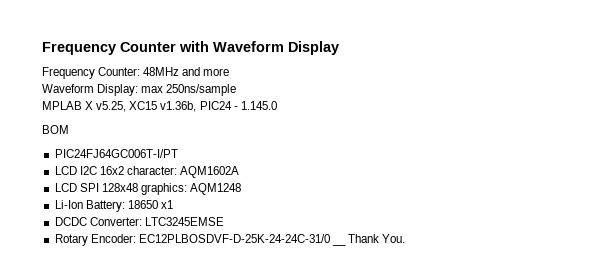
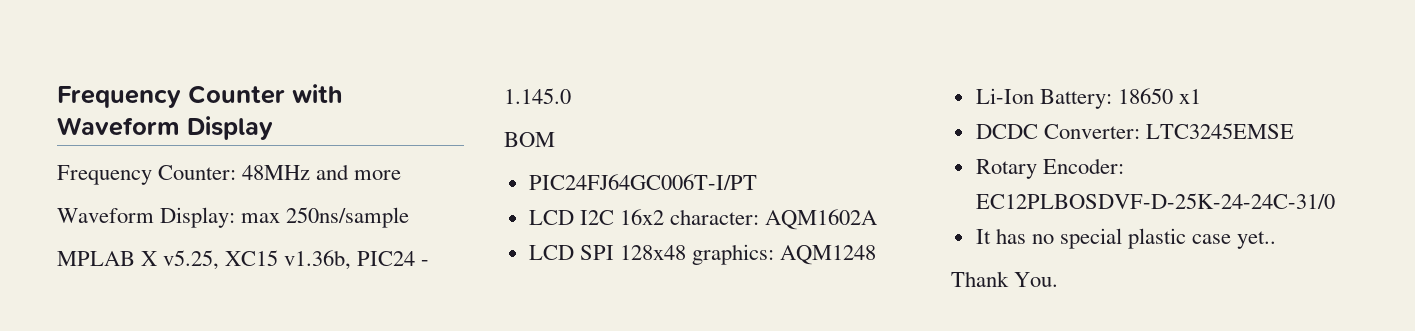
[331,243,346,246] __ -> [975,228,1277,249] // It has no special plastic case yet.. //

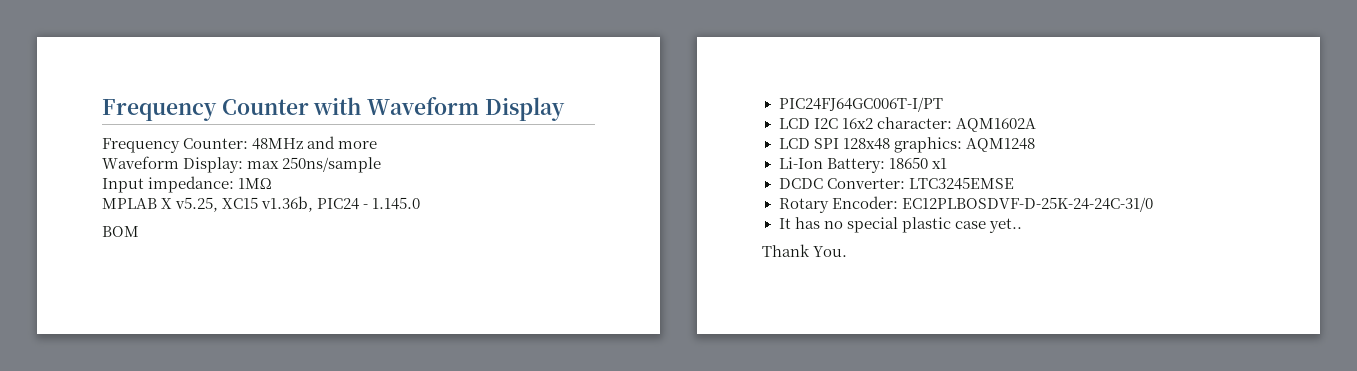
(410, 217) none -> [102,176,273,193] // Input impedance: 1MΩ

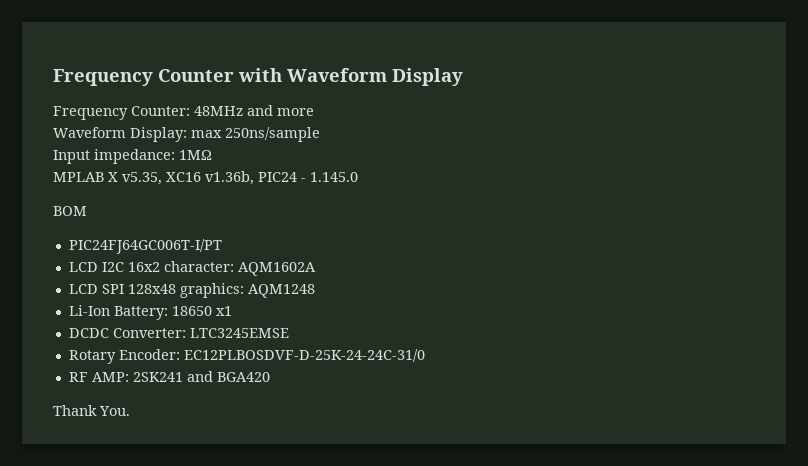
[175,197,259,212] v5.25, XC15 -> [122,172,201,185] v5.35, XC16
[778,217,1022,233] It has no special plastic case yet.. -> [68,371,270,382] RF AMP: 2SK241 and BGA420

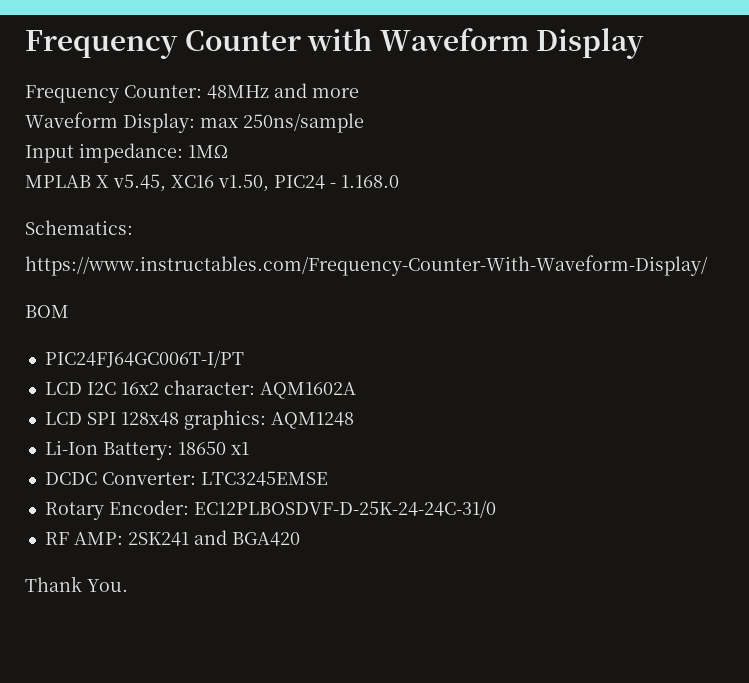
[122,171,358,185] v5.35, XC16 v1.36b, PIC24 - 1.145.0 -> [113,174,399,192] [25,220,133,235] [25,255,708,276] v5.45, XC16 v1.50, PIC24 - 1.168.0 // Schematics: // https://www.instructables.com/Frequency-Counter-With-Waveform-Display/

